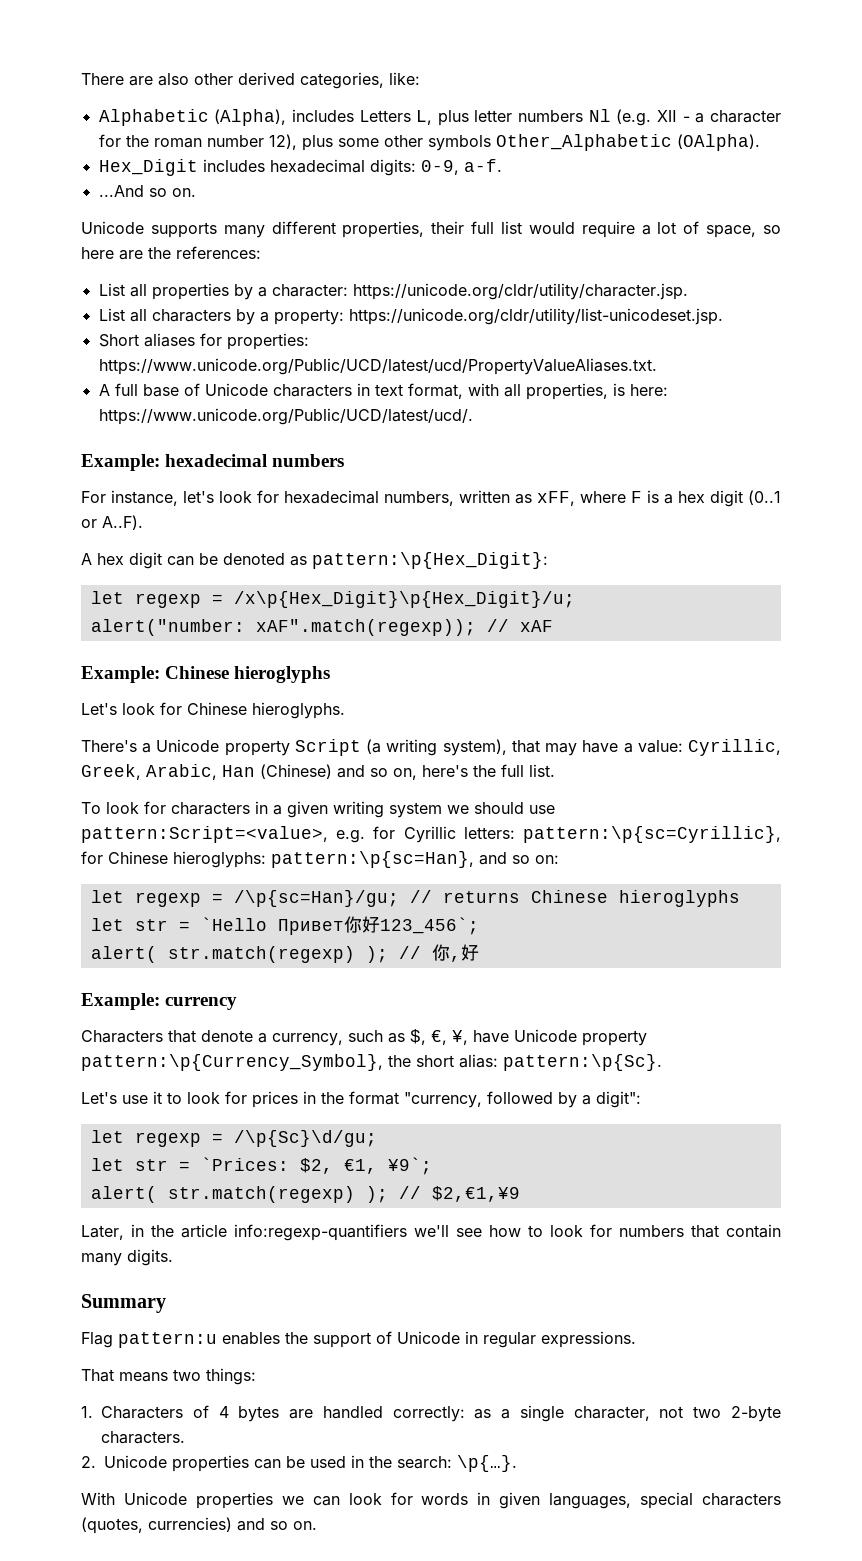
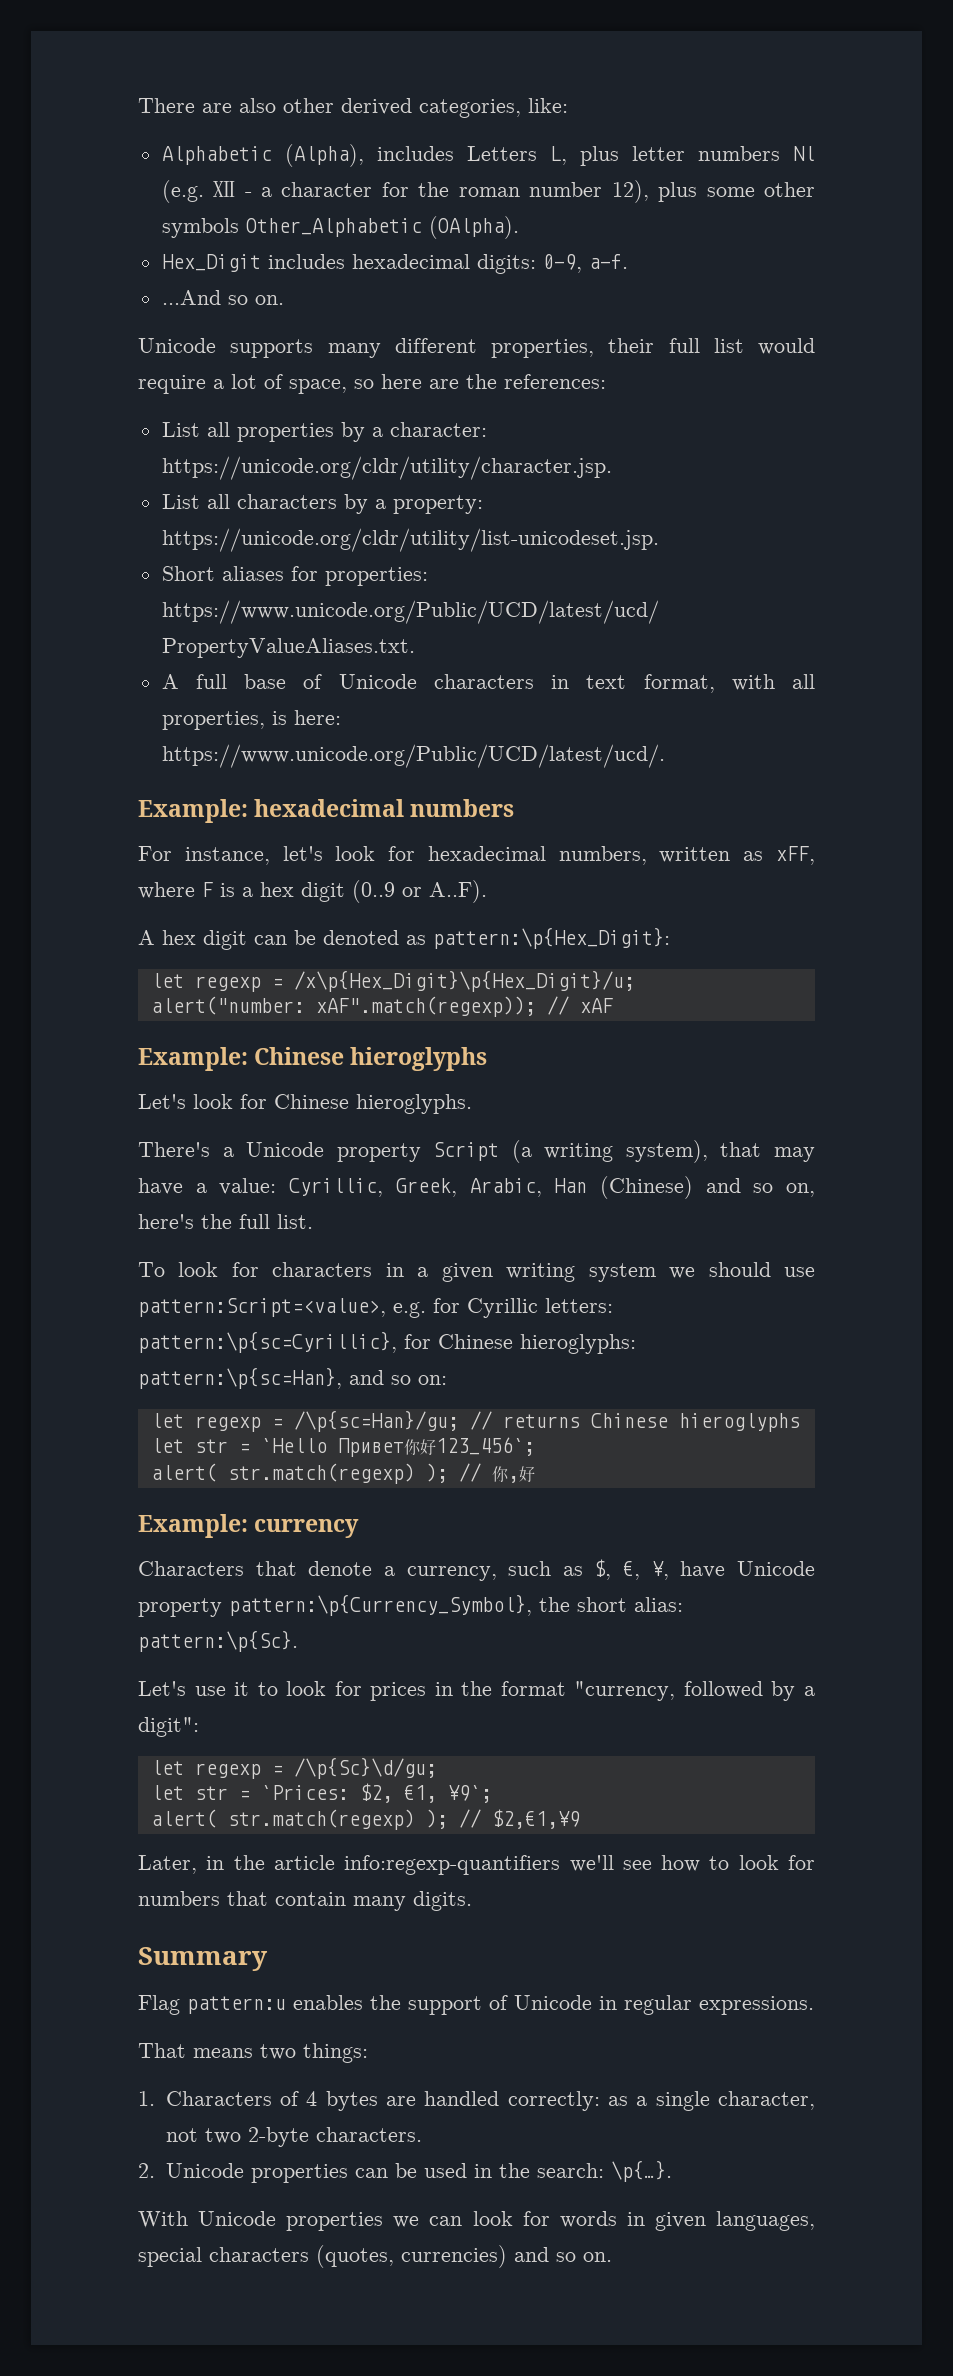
[748,490,781,505] (0..1 -> [352,880,395,903] (0..9

